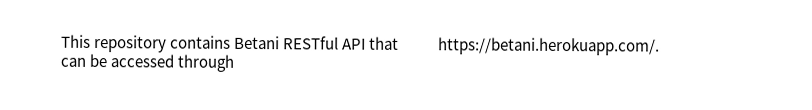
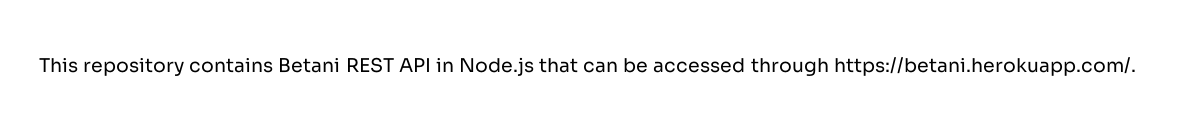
[283,36,367,50] RESTful API -> [345,57,534,76] REST API in Node.js

